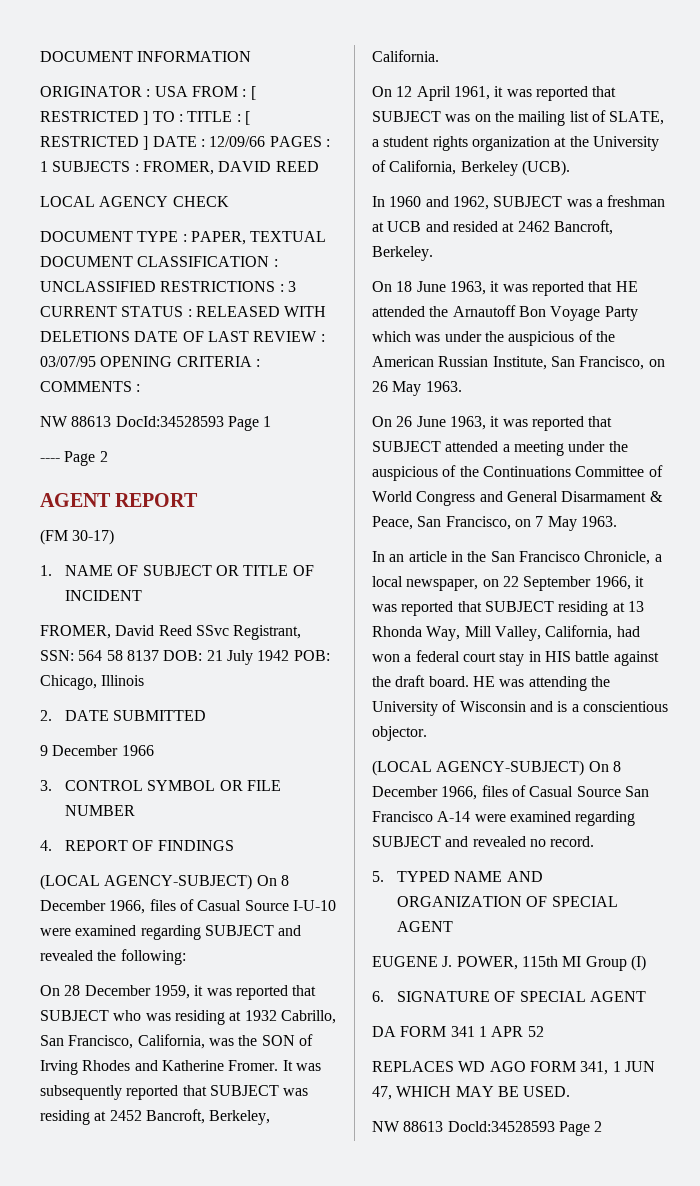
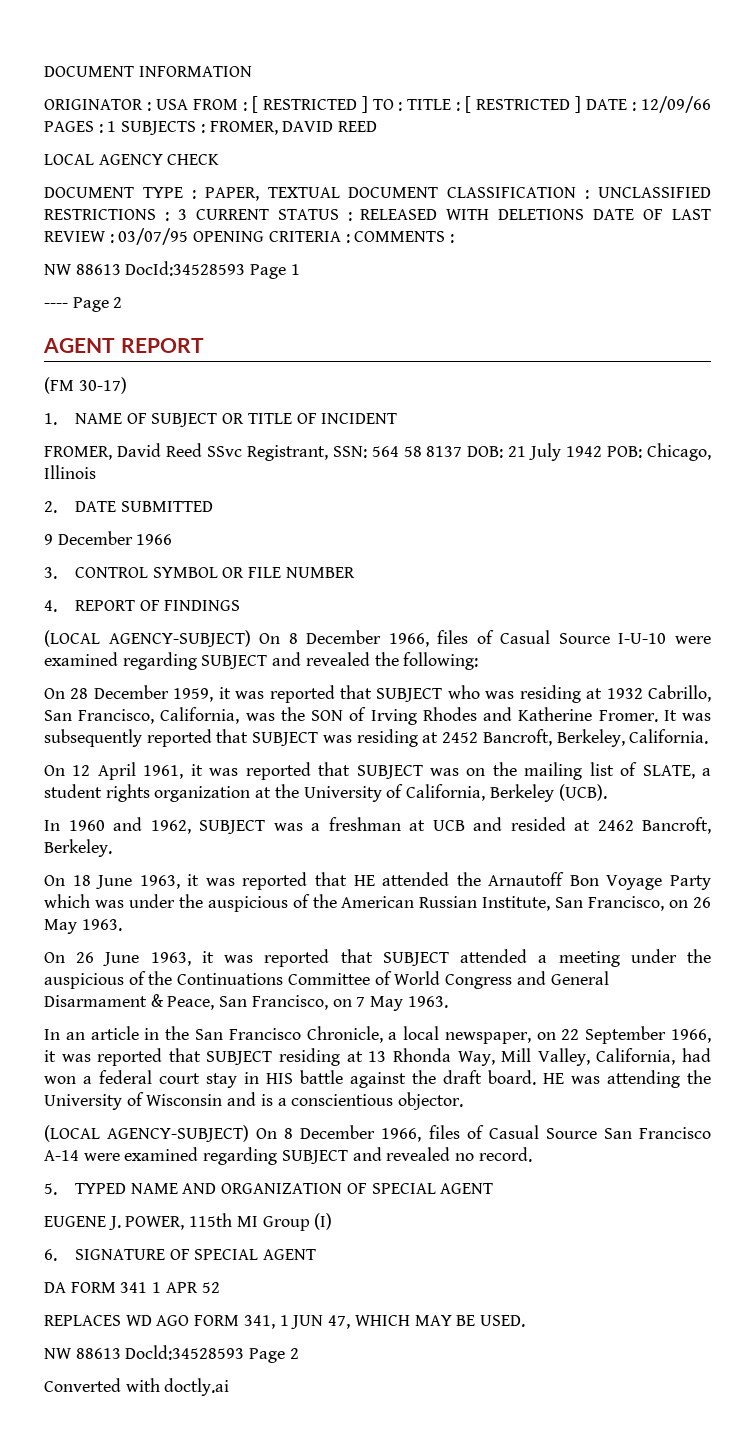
(603, 1126) none -> [44,1378,230,1396] // Converted with doctly.ai

